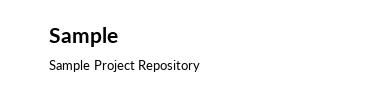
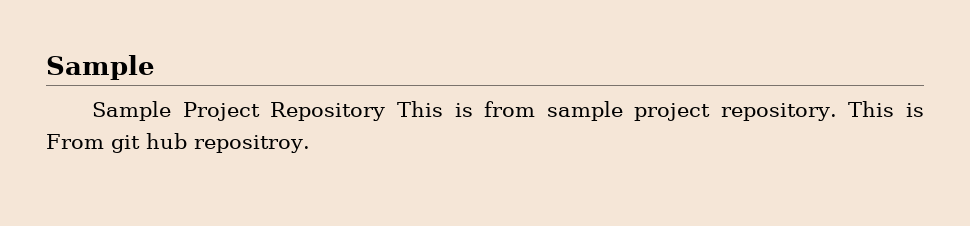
(201, 66) none -> [396,101,924,121] [46,133,310,153] This is from sample project repository. This is From git hub repositroy.

